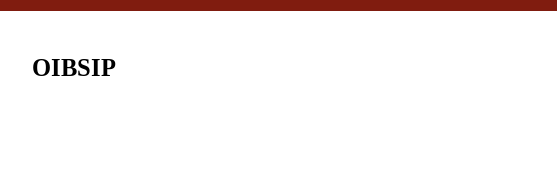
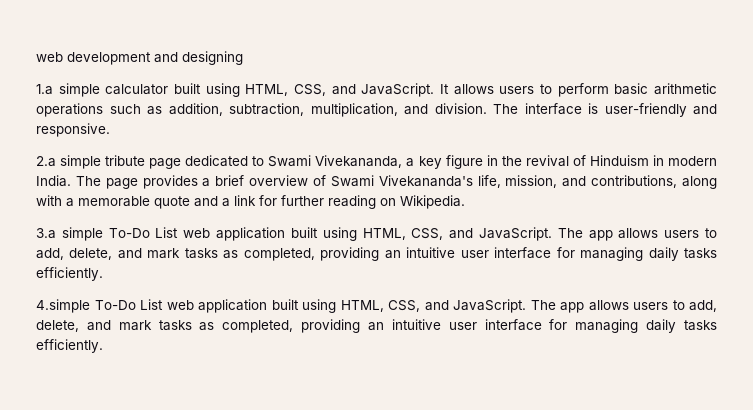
[32,59,116,76] OIBSIP -> [36,51,243,65] [36,83,717,97] [36,103,717,117] [36,123,110,137] [36,155,717,169] [36,175,717,189] [36,195,465,209] [36,227,717,241] [36,247,717,261] [36,267,103,281] [36,299,717,313] [36,319,717,333] [36,339,103,353] web development and designing // 1.a simple calculator built using HTML, CSS, and JavaScript. It allows users to perform basic arithmetic operations such as addition, subtraction, multiplication, and division. The interface is user-friendly and responsive. // 2.a simple tribute page dedicated to Swami Vivekananda, a key figure in the revival of Hinduism in modern India. The page provides a brief overview of Swami Vivekananda's life, mission, and contributions, along with a memorable quote and a link for further reading on Wikipedia. // 3.a simple To-Do List web application built using HTML, CSS, and JavaScript. The app allows users to add, delete, and mark tasks as completed, providing an intuitive user interface for managing daily tasks efficiently. // 4.simple To-Do List web application built using HTML, CSS, and JavaScript. The app allows users to add, delete, and mark tasks as completed, providing an intuitive user interface for managing daily tasks efficiently.

